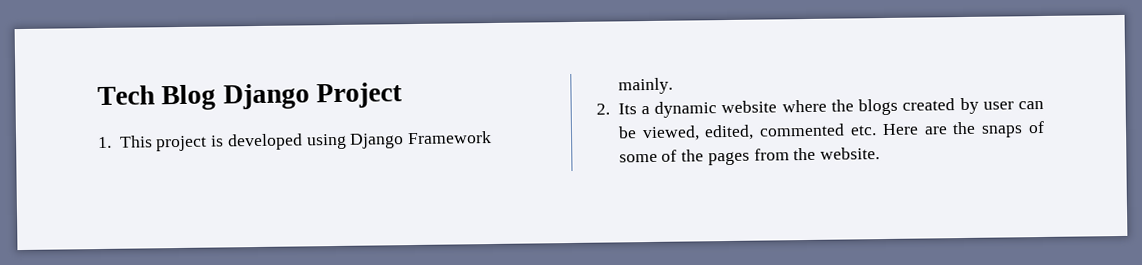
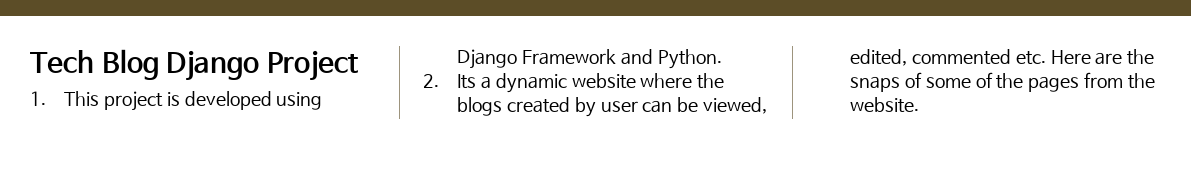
[617,77,673,95] mainly. -> [620,49,722,69] and Python.

